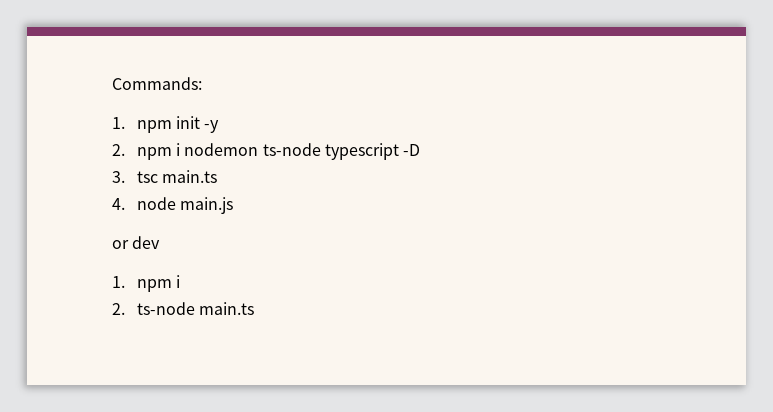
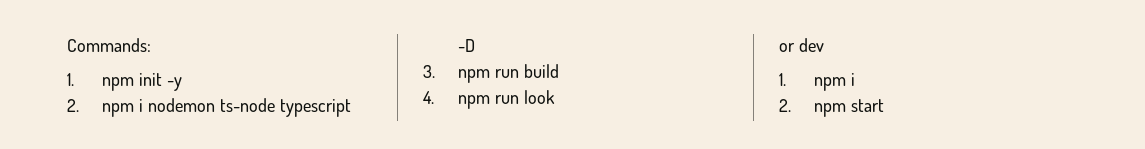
[136,170,217,183] [112,197,233,214] tsc main.ts // 4. node main.js -> [458,64,560,83] [423,90,556,109] npm run build // 4. npm run look
[136,302,254,315] ts-node main.ts -> [814,99,885,117] npm start

